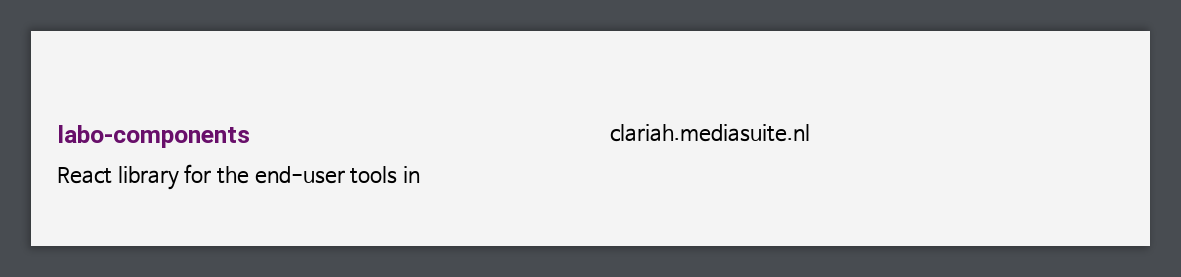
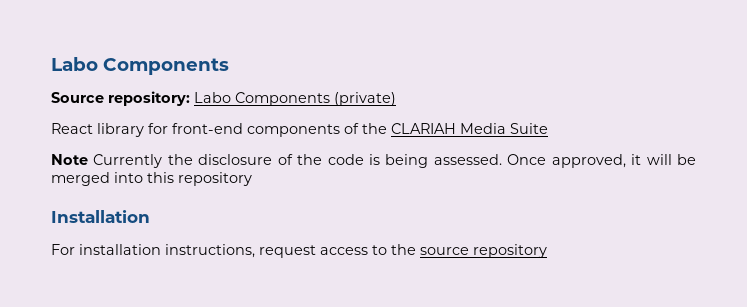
[57,125,250,148] [57,164,421,190] [610,124,810,142] labo-components // React library for the end-user tools in clariah.mediasuite.nl -> [51,57,229,75] [51,91,396,106] [51,123,548,137] [51,154,697,168] [51,172,252,186] [51,210,150,223] [51,244,547,258] Labo Components // Source repository: Labo Components (private) // React library for front-end components of the CLARIAH Media Suite // Note Currently the disclosure of the code is being assessed. Once approved, it will be merged into this repository // Installation // For installation instructions, request access to the source repository

